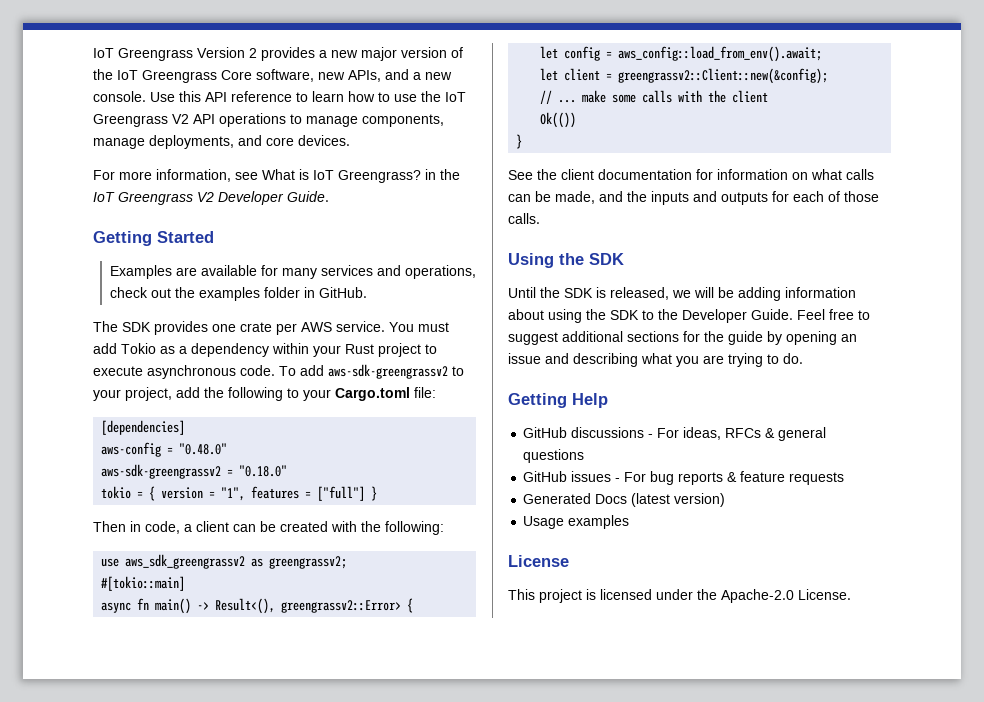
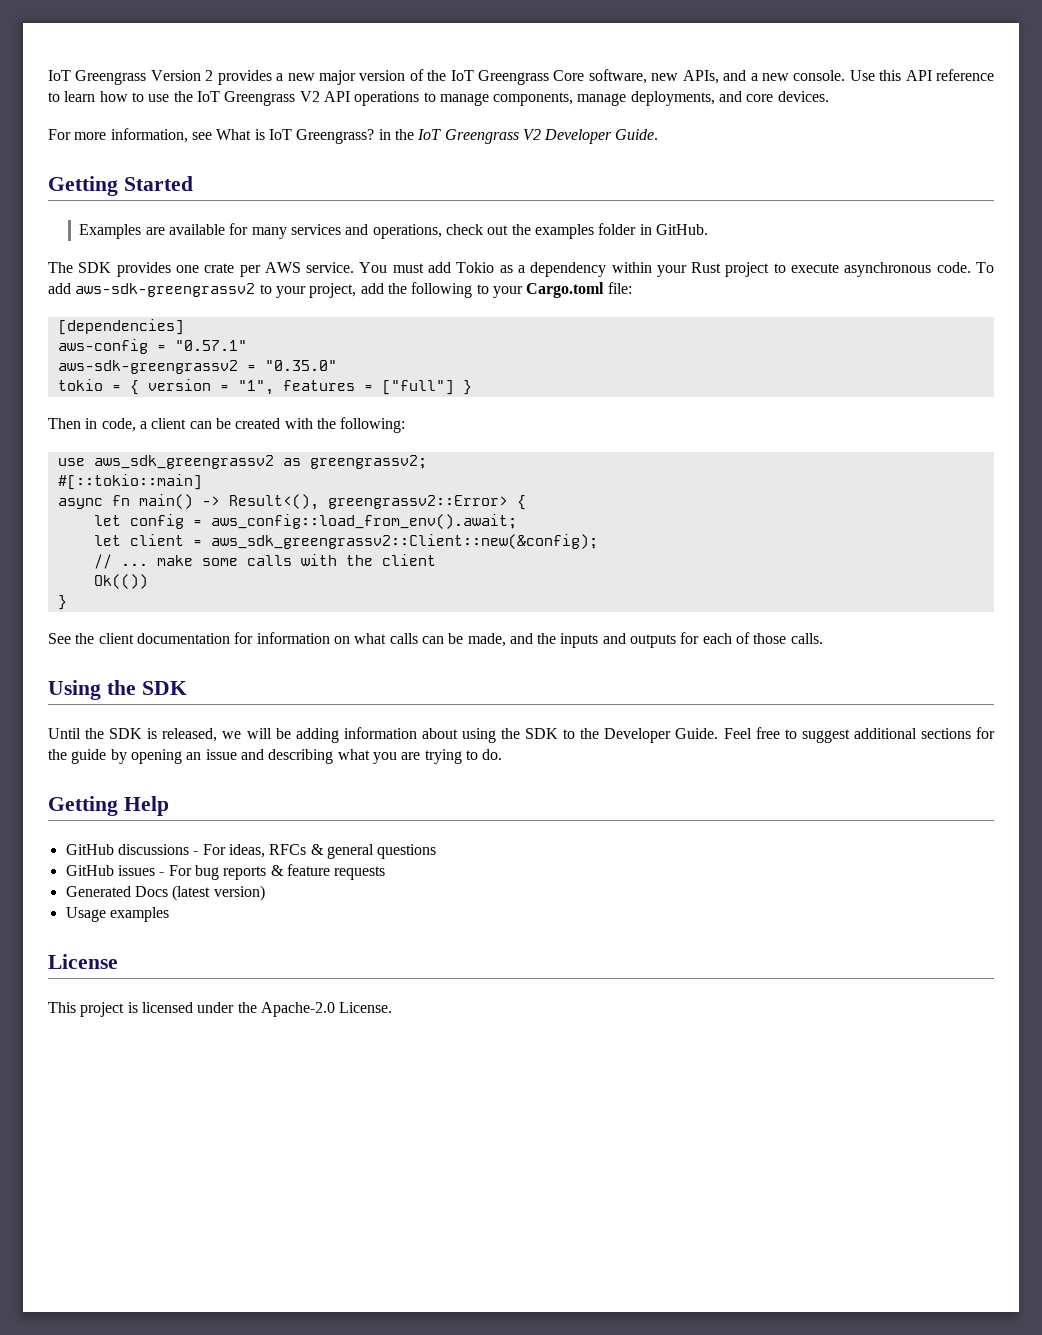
[179,443,228,455] "0.48.0" -> [174,340,247,351] "0.57.1"
[239,465,288,477] "0.18.0" -> [264,360,337,371] "0.35.0"
[101,576,186,591] #[tokio::main] -> [57,474,202,490] #[::tokio::main]
[618,68,829,84] greengrassv2::Client::new(&config); -> [210,534,598,549] aws_sdk_greengrassv2::Client::new(&config);

